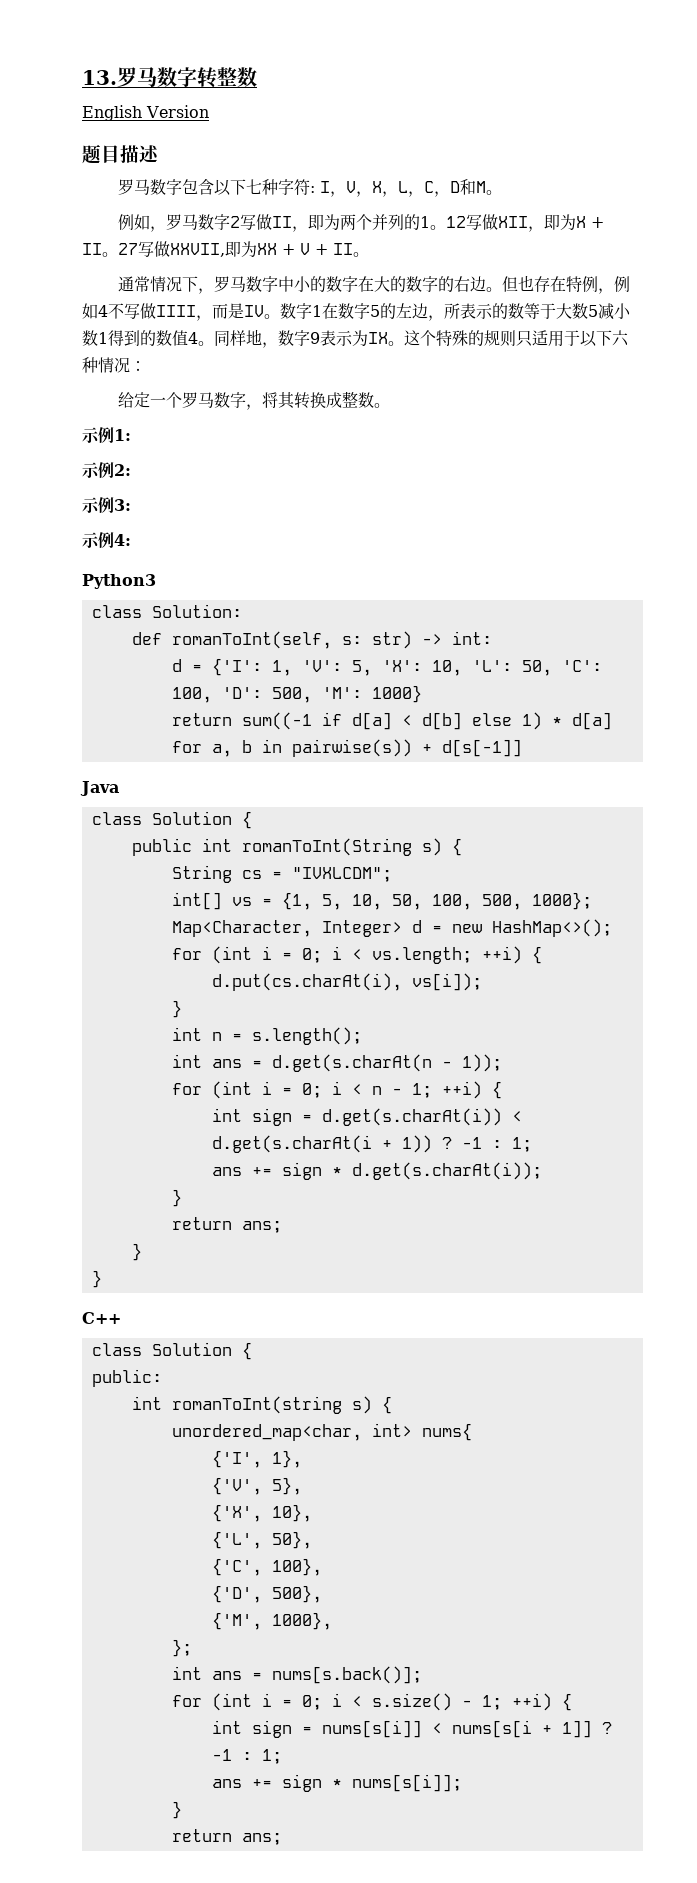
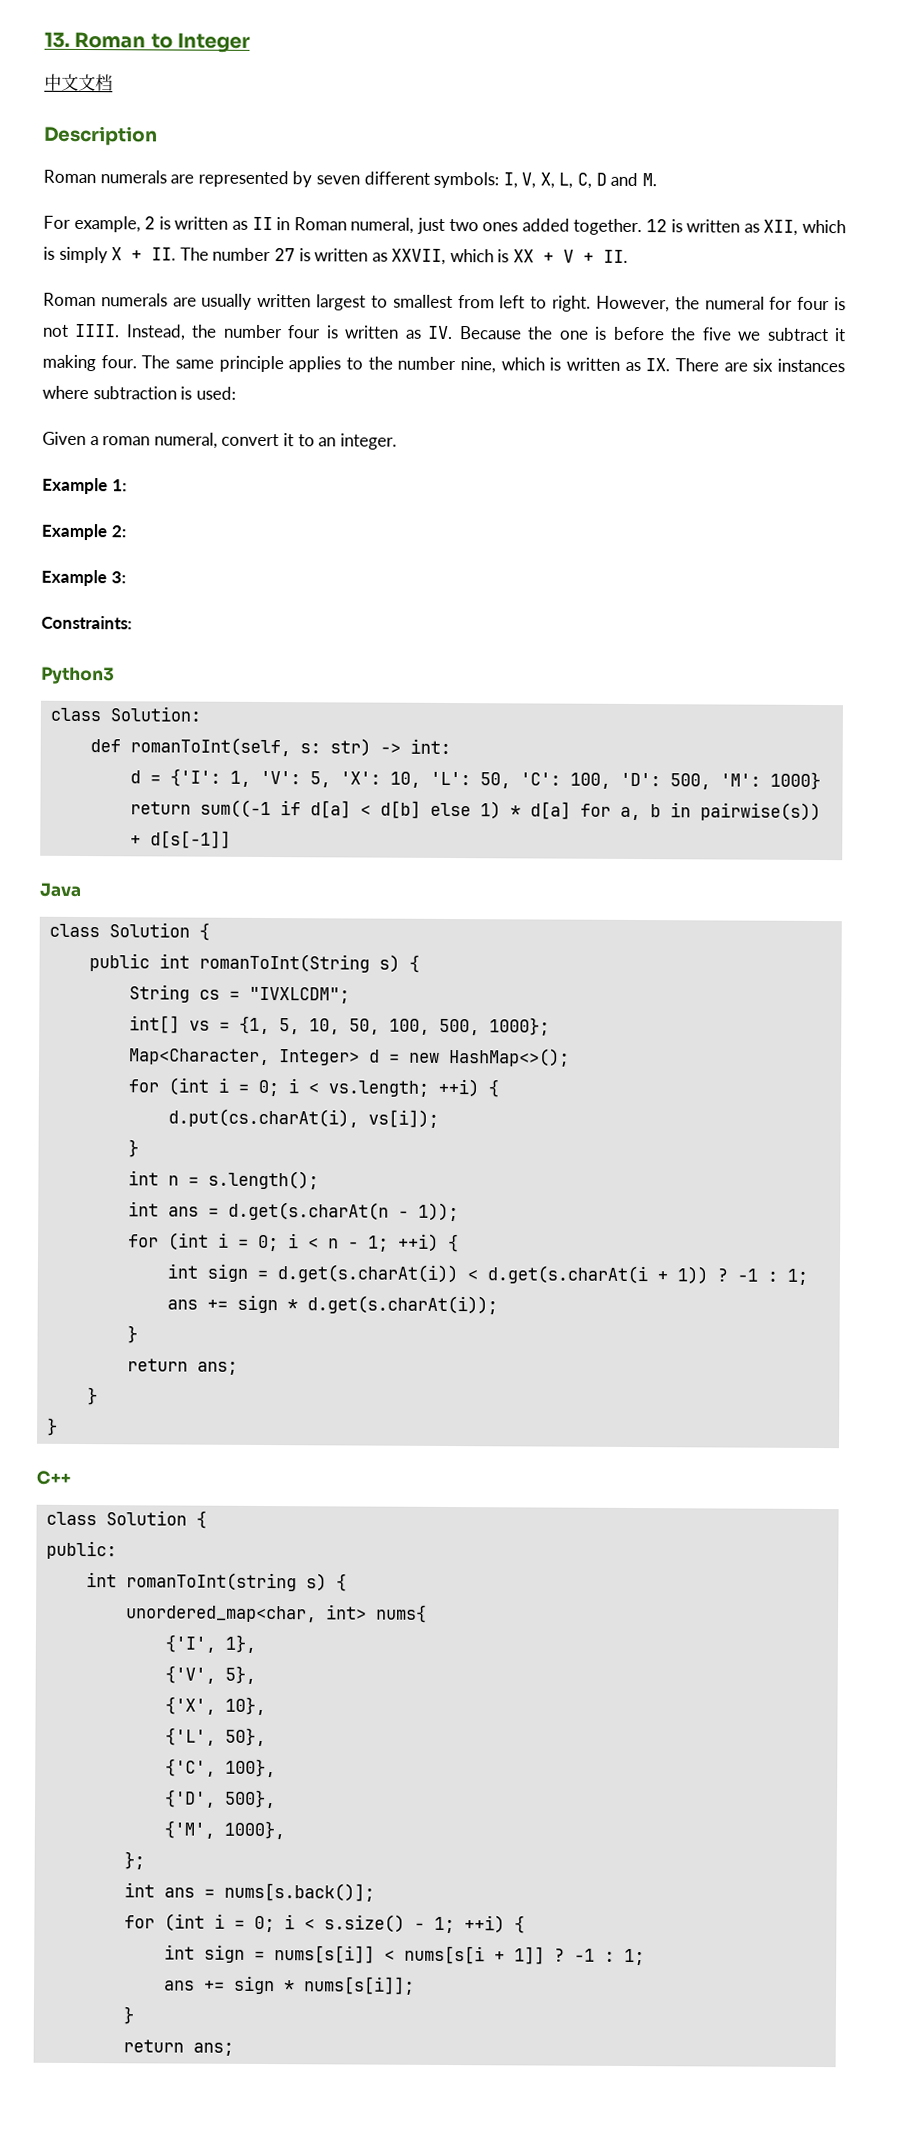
[117,67,257,88] [82,105,209,121] [82,144,159,164] [117,179,502,197] [117,214,604,232] [82,241,369,257] [117,275,630,294] [82,303,631,321] [82,329,629,348] [82,357,146,373] [117,391,390,410] [82,427,114,443] 罗马数字转整数 // English Version // 题目描述 // 罗马数字包含以下七种字符: I，V，X，L，C，D和M。 // 例如，罗马数字2写做II，即为两个并列的1。12写做XII，即为X + II。27写做XXVII,即为XX + V + II。 // 通常情况下，罗马数字中小的数字在大的数字的右边。但也存在特例，例如4不写做IIII，而是IV。数字1在数字5的左边，所表示的数等于大数5减小数1得到的数值4。同样地，数字9表示为IX。这个特殊的规则只适用于以下六种情况： // 给定一个罗马数字，将其转换成整数。 // 示例 -> [74,31,250,53] [44,73,113,92] [44,125,158,146] [43,169,657,189] [43,215,847,236] [43,246,629,265] [43,292,847,313] [42,323,847,342] [42,354,845,374] [42,385,236,400] [42,431,397,450] [42,477,108,495] Roman to Integer // 中文文档 // Description // Roman numerals are represented by seven different symbols: I, V, X, L, C, D and M. // For example, 2 is written as II in Roman numeral, just two ones added together. 12 is written as XII, which is simply X + II. The number 27 is written as XXVII, which is XX + V + II. // Roman numerals are usually written largest to smallest from left to right. However, the numeral for four is not IIII. Instead, the number four is written as IV. Because the one is before the five we subtract it making four. The same principle applies to the number nine, which is written as IX. There are six instances where subtraction is used: // Given a roman numeral, convert it to an integer. // Example
[82,462,114,478] 示例 -> [41,523,107,541] Example
[82,497,114,513] 示例 -> [41,569,107,587] Example
[82,532,131,548] 示例4: -> [41,615,132,630] Constraints:

